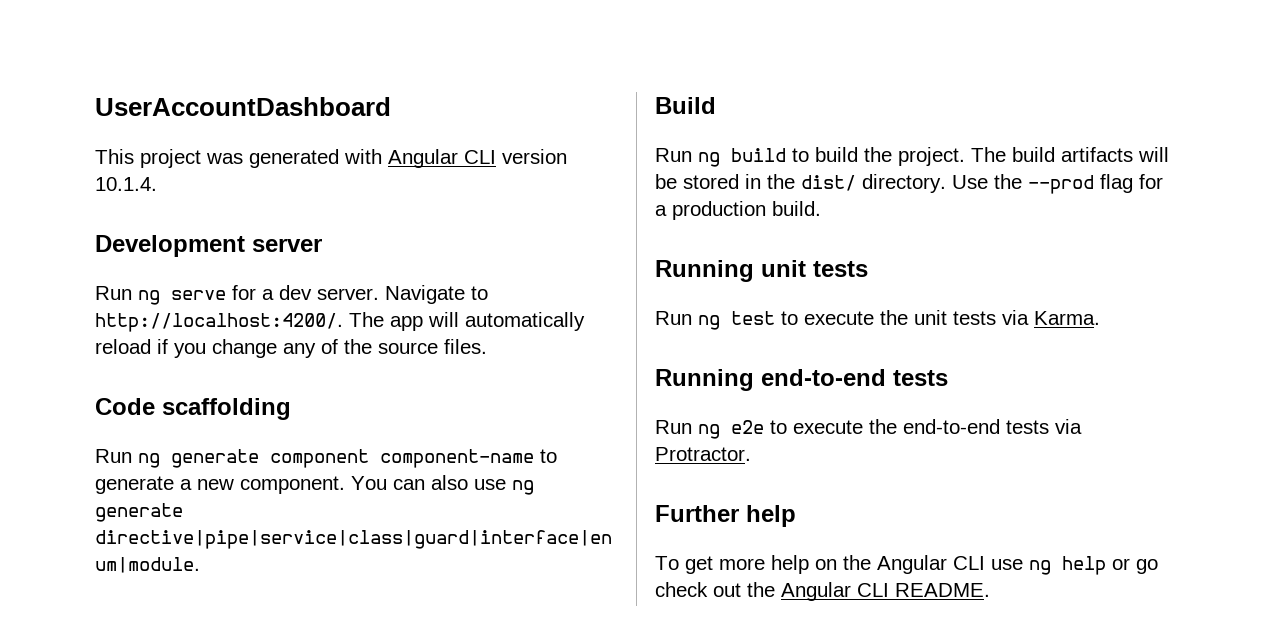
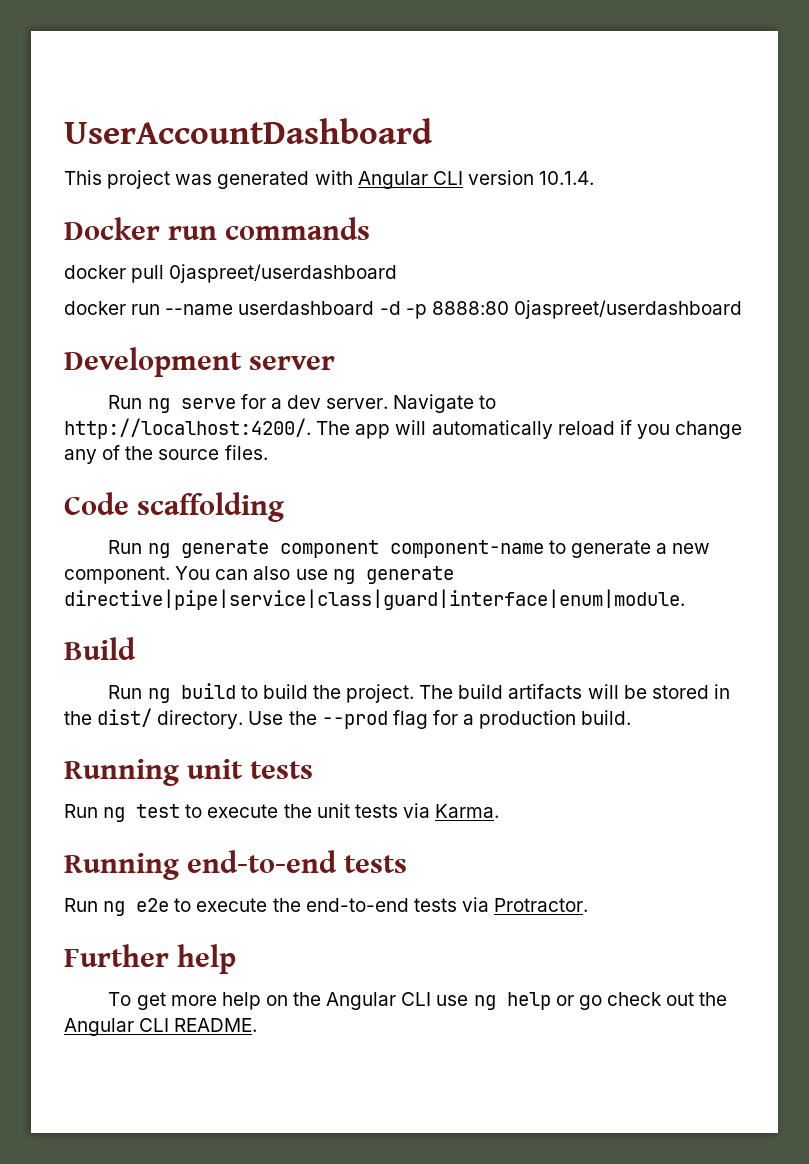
(157, 184) none -> [64,217,371,240] [64,264,398,283] [64,300,742,319] // Docker run commands // docker pull 0jaspreet/userdashboard // docker run --name userdashboard -d -p 8888:80 0jaspreet/userdashboard

